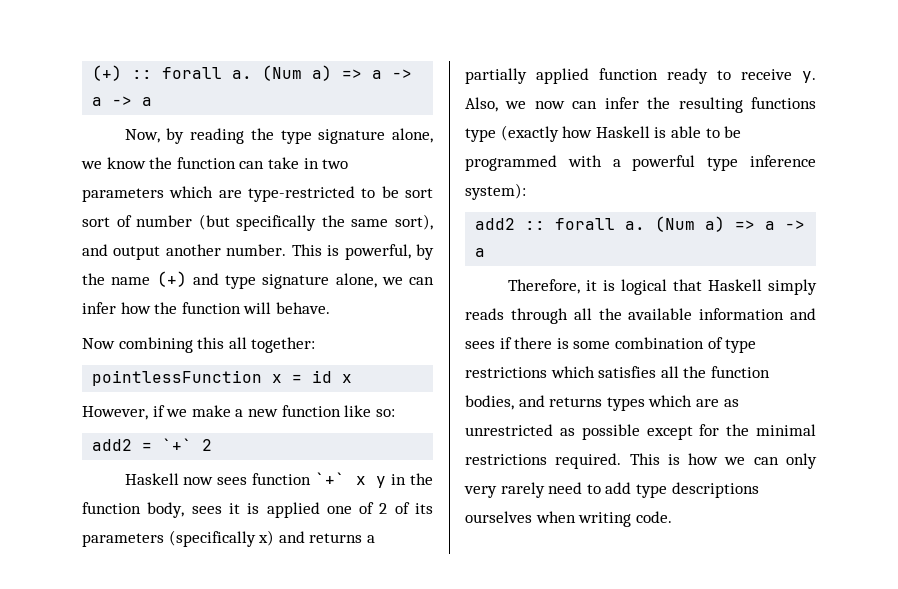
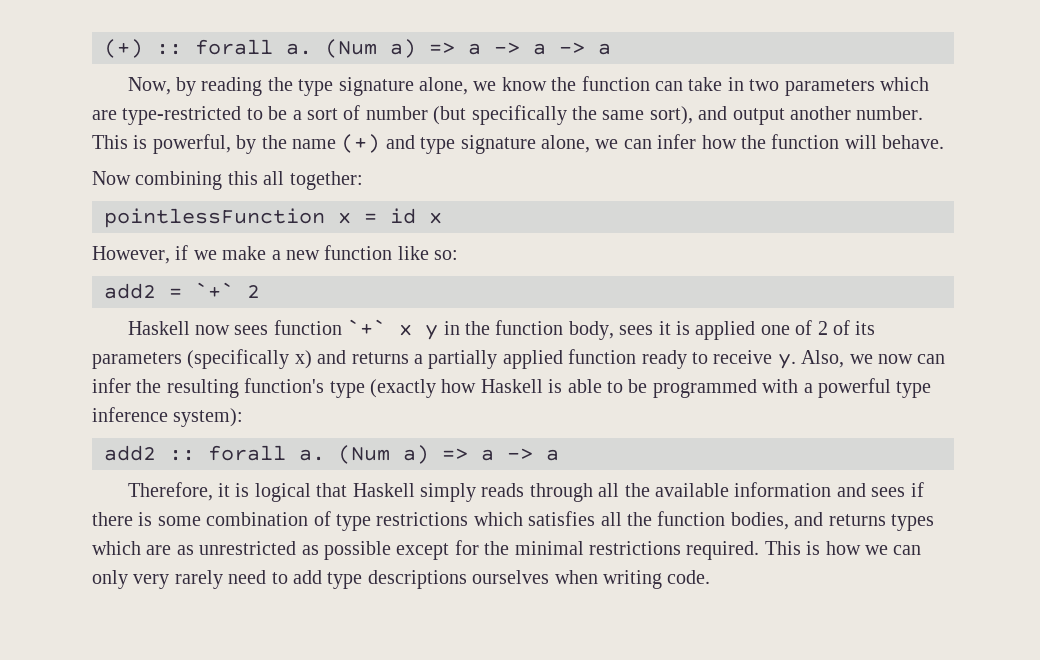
[404,188,433,198] sort -> [292,110,302,120] a
[751,97,816,109] functions -> [244,378,325,393] function's

